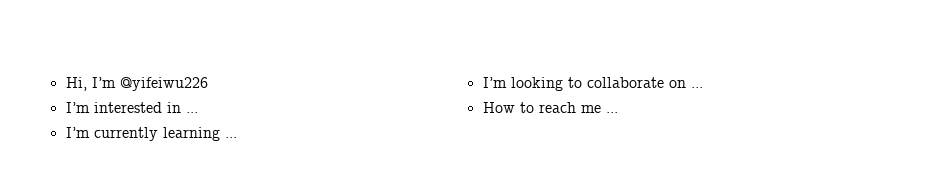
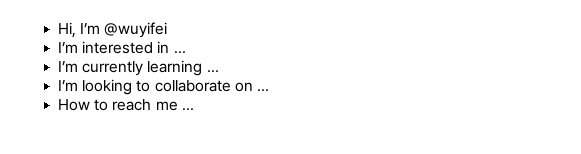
[119,77,208,91] @yifeiwu226 -> [104,22,168,38] @wuyifei

